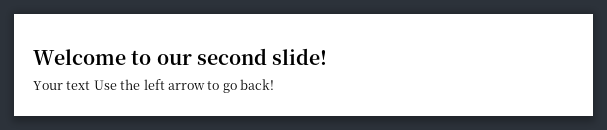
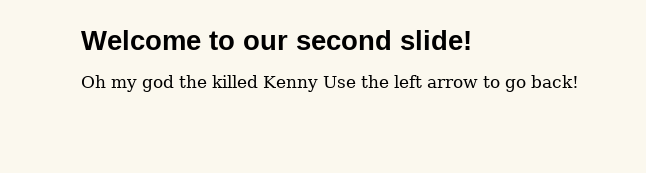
[33,81,91,90] Your text -> [81,75,318,92] Oh my god the killed Kenny

